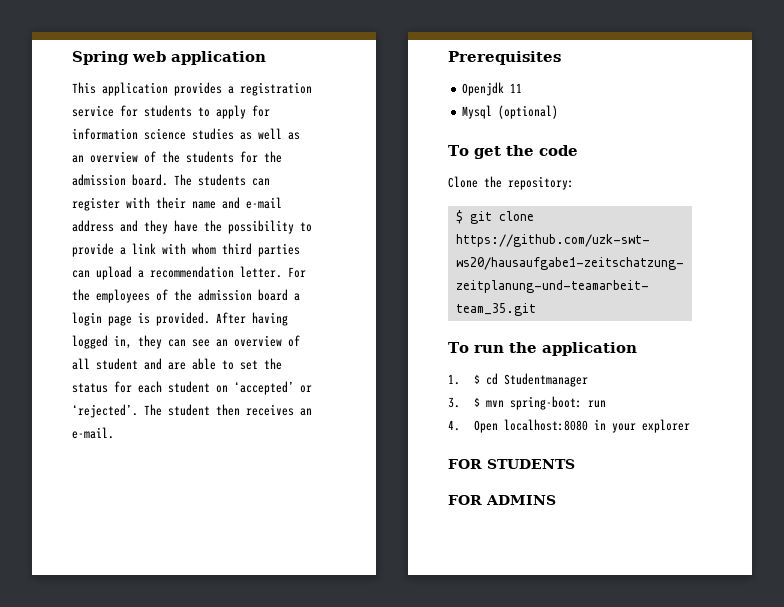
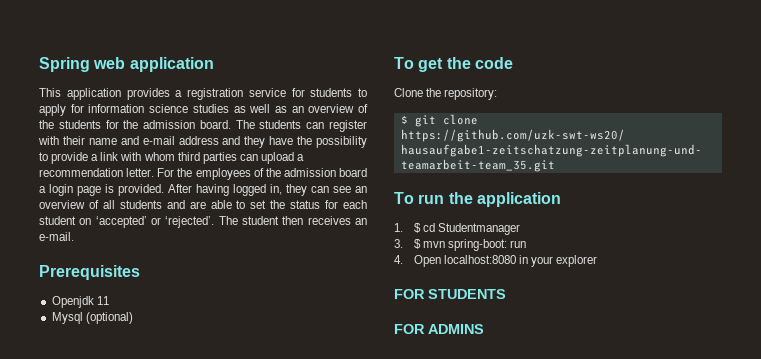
[96,358,138,370] student -> [119,200,162,209] students

